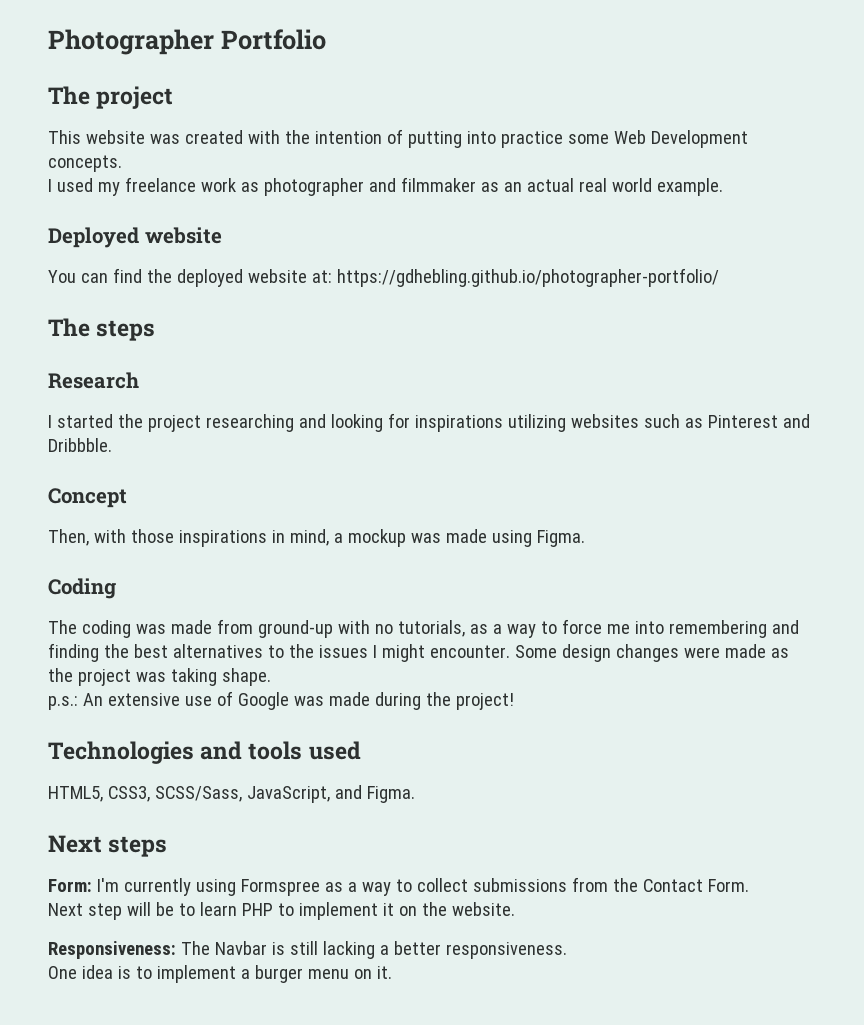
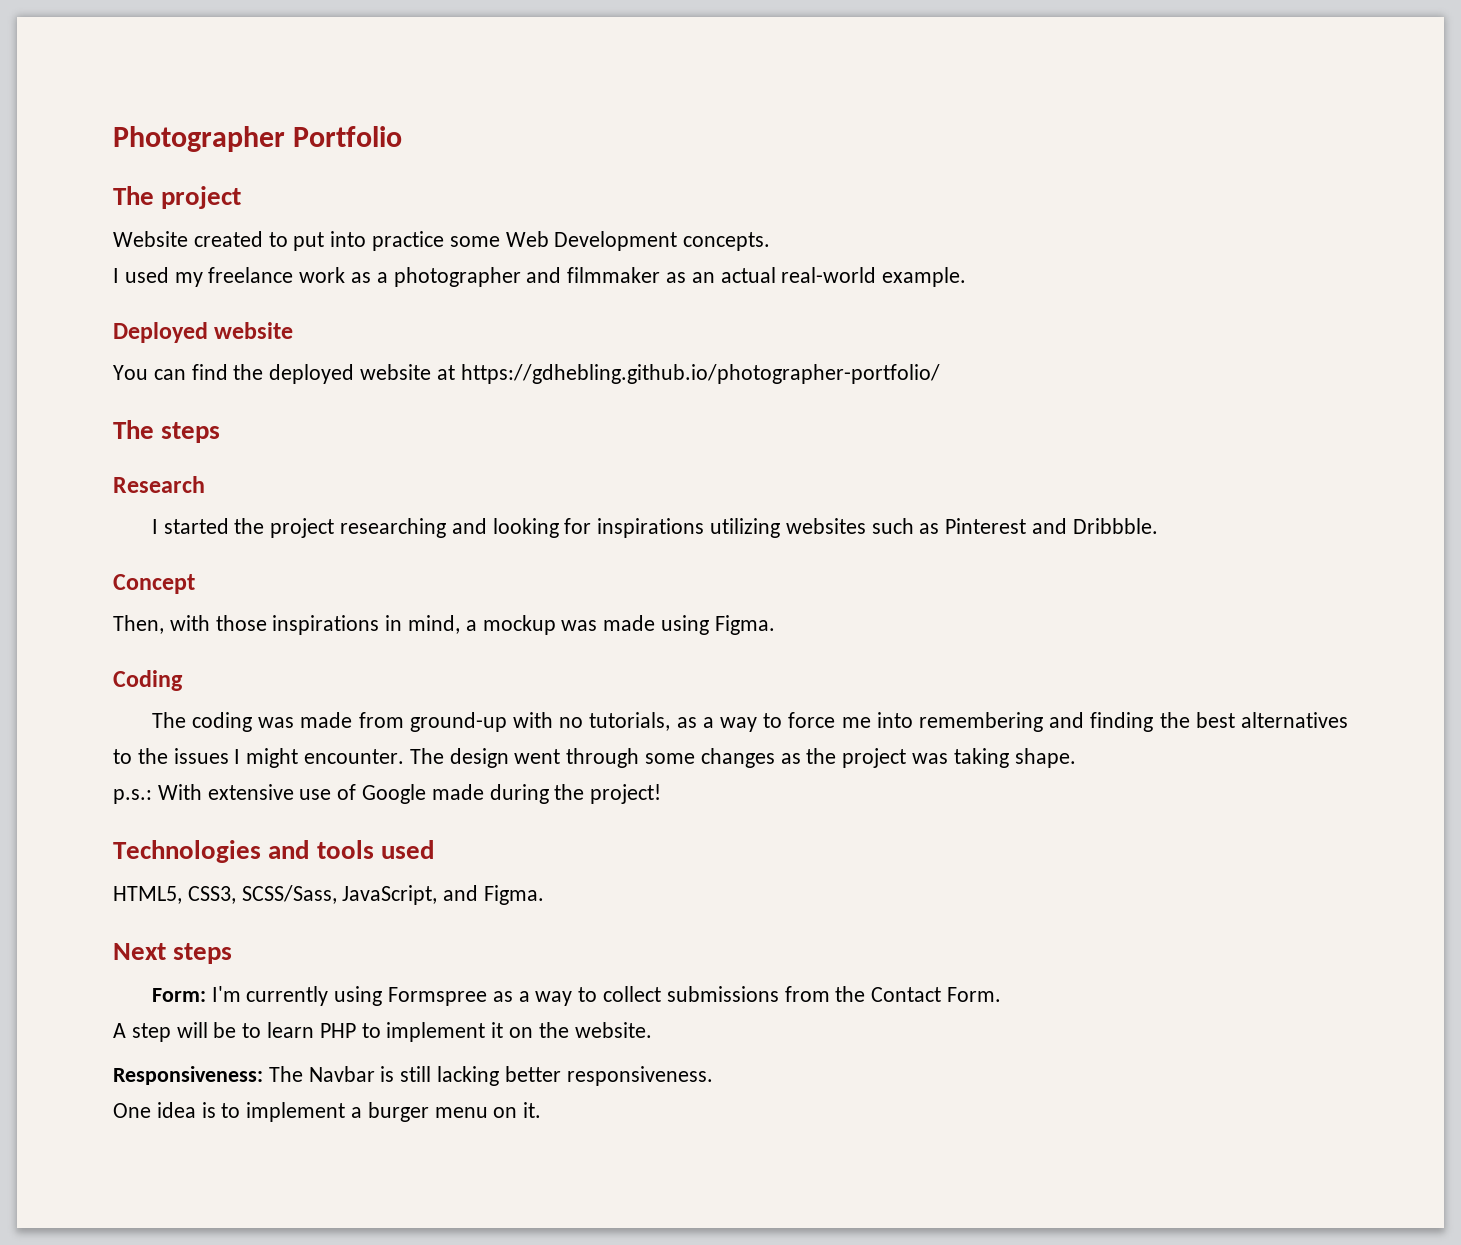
[48,129,462,148] This website was created with the intention of putting -> [113,231,325,251] Website created to put
(259, 187) none -> [376,272,388,283] a
[578,178,652,192] real world -> [781,267,877,283] real-world
[311,270,332,283] at: -> [436,365,455,380] at
[514,644,766,662] Some design changes were made -> [409,748,775,768] The design went through some changes
[82,693,103,706] An -> [157,784,202,800] With
[293,696,324,706] was -> (427, 794) none
[48,903,83,916] Next -> [113,1023,126,1038] A
[379,945,389,955] a -> (500, 1076) none

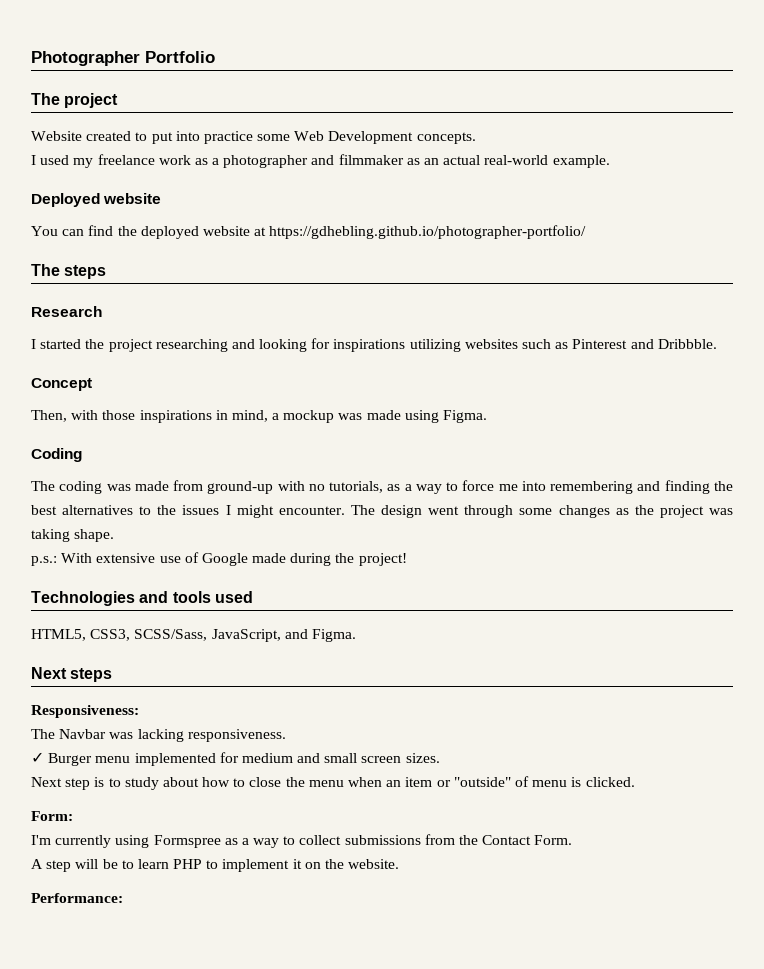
(233, 953) none -> [31,705,139,718] [31,729,286,742] [31,752,440,766] [31,776,635,790] // Responsiveness: // The Navbar was lacking responsiveness. // ✓ Burger menu implemented for medium and small screen sizes. // Next step is to study about how to close the menu when an item or "outside" of menu is clicked.
(206, 995) none -> (73, 816) //
[113,1066,713,1086] [113,1102,542,1122] Responsiveness: The Navbar is still lacking better responsiveness. // One idea is to implement a burger menu on it. -> [31,893,123,903] Performance:

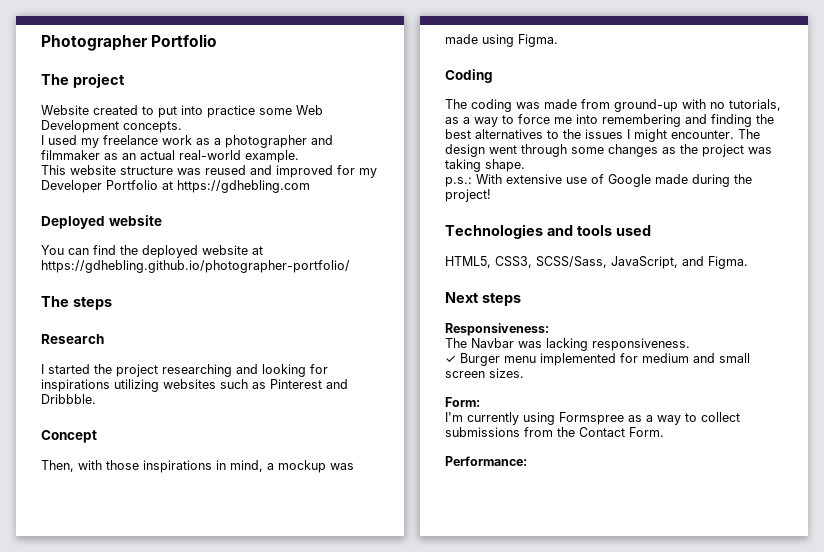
(610, 161) none -> [41,165,377,178] [41,180,310,193] // This website structure was reused and improved for my Developer Portfolio at https://gdhebling.com
[31,776,635,790] // Next step is to study about how to close the menu when an item or "outside" of menu is clicked. -> (524, 373) none
[31,859,400,872] // A step will be to learn PHP to implement it on the website. -> (664, 432) none

